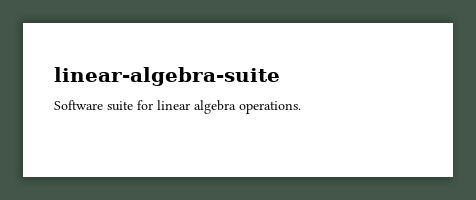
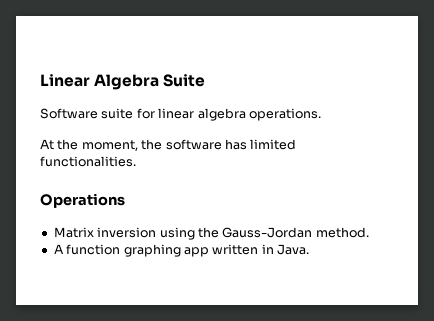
[54,67,280,86] linear-algebra-suite -> [40,74,206,90] Linear Algebra Suite
(301, 107) none -> [40,139,297,151] [40,156,136,167] [40,193,125,208] [53,227,369,240] [53,244,309,257] // At the moment, the software has limited functionalities. // Operations // Matrix inversion using the Gauss-Jordan method. // A function graphing app written in Java.

